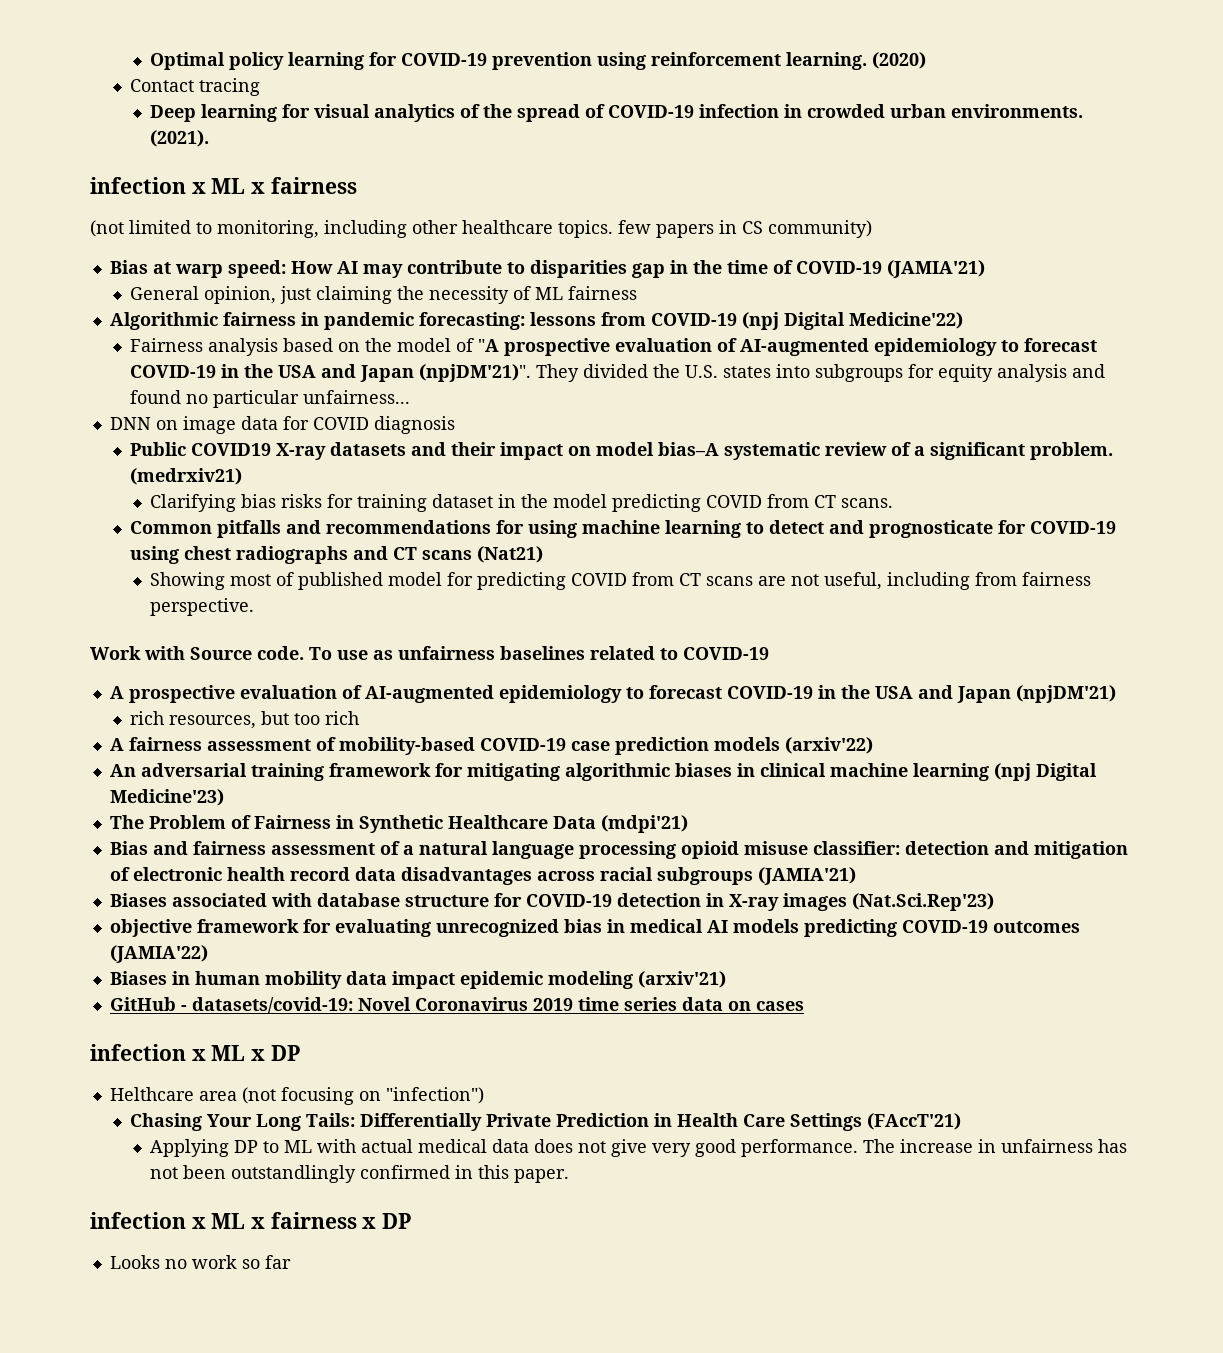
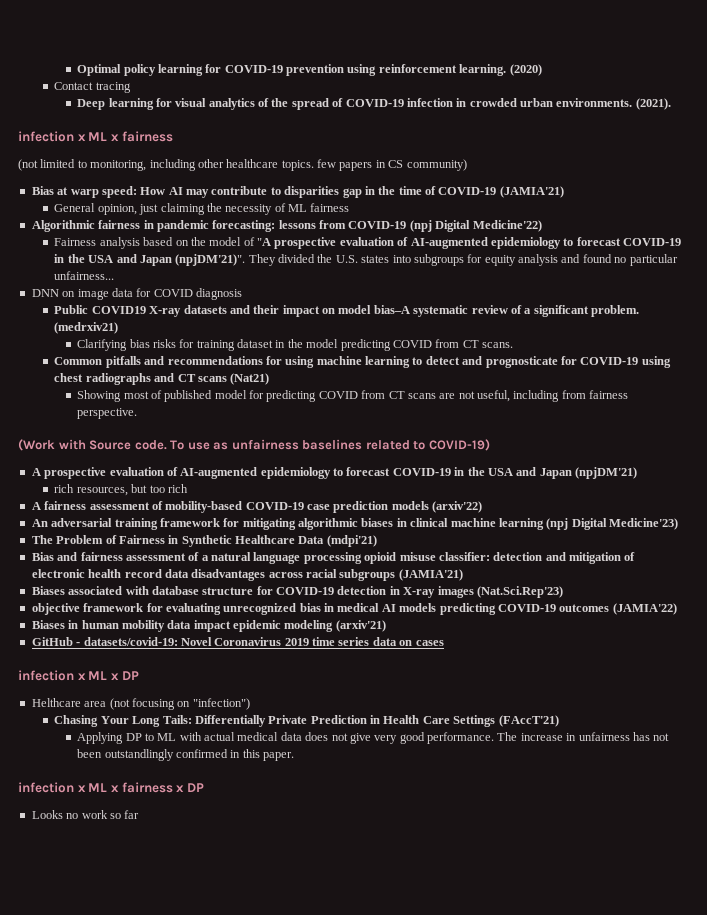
[90,646,141,660] Work -> [18,439,55,451] (Work
[683,647,769,660] COVID-19 -> [428,439,490,451] COVID-19)

